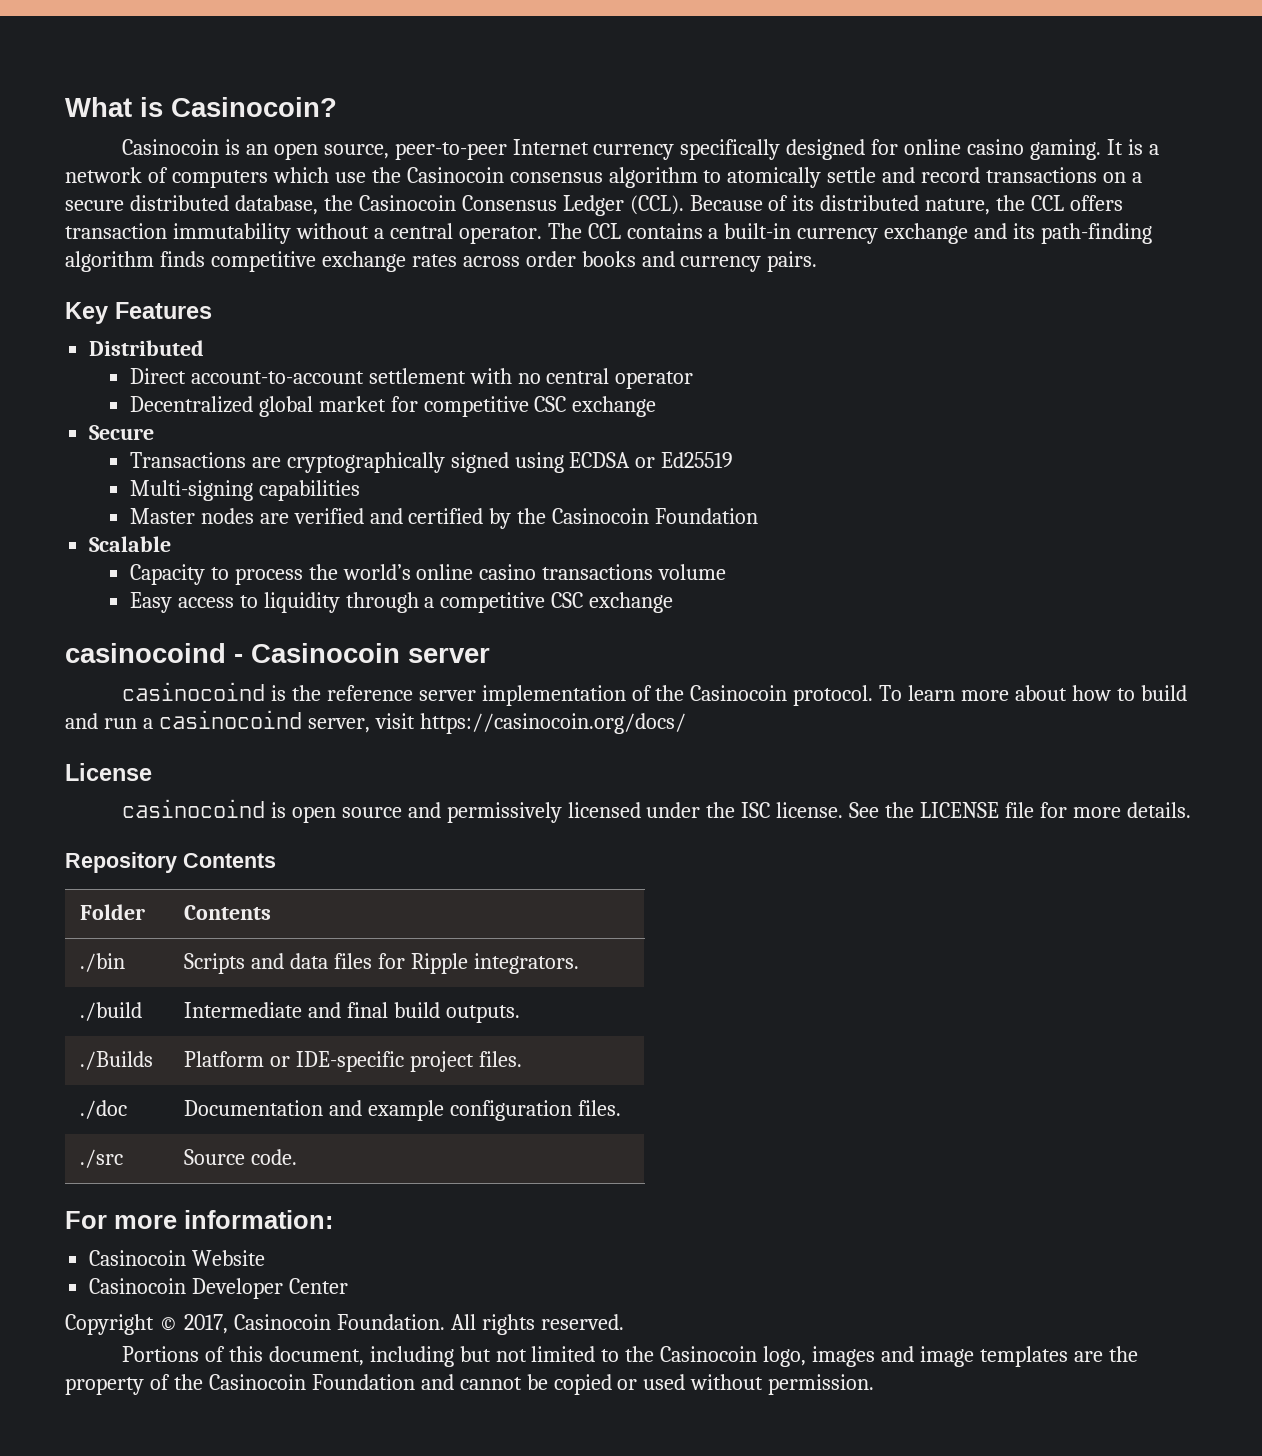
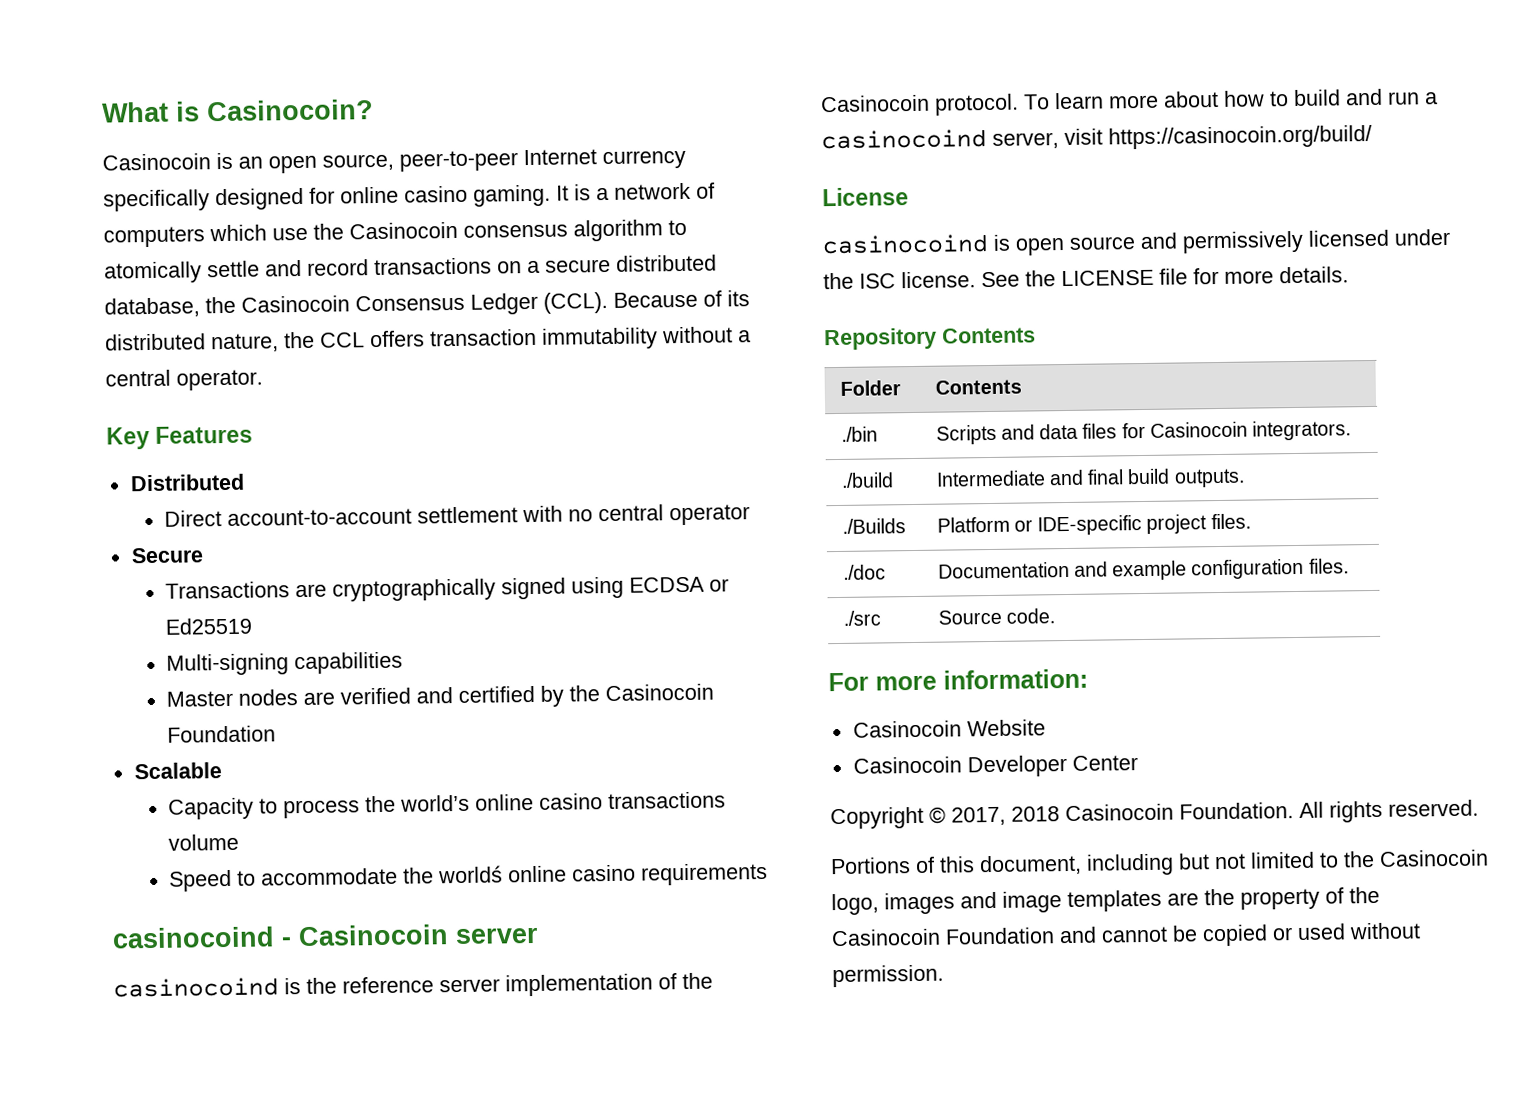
[547,223,1153,244] [65,251,818,272] The CCL contains a built-in currency exchange and its path-finding algorithm finds competitive exchange rates across order books and currency pairs. -> (263, 380) none
[129,396,657,417] // Decentralized global market for competitive CSC exchange -> (751, 515) none
[129,592,674,613] Easy access to liquidity through a competitive CSC exchange -> [169,862,769,892] Speed to accommodate the worldś online casino requirements
[419,713,686,734] https://casinocoin.org/docs/ -> [1108,124,1372,150] https://casinocoin.org/build/
[410,953,468,974] Ripple -> [1149,421,1248,438] Casinocoin
(228, 1324) none -> [1011,806,1060,822] 2018

